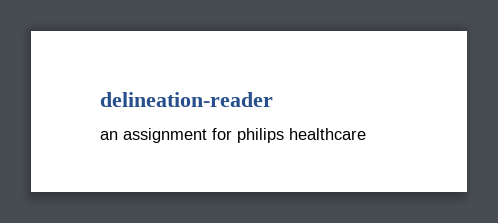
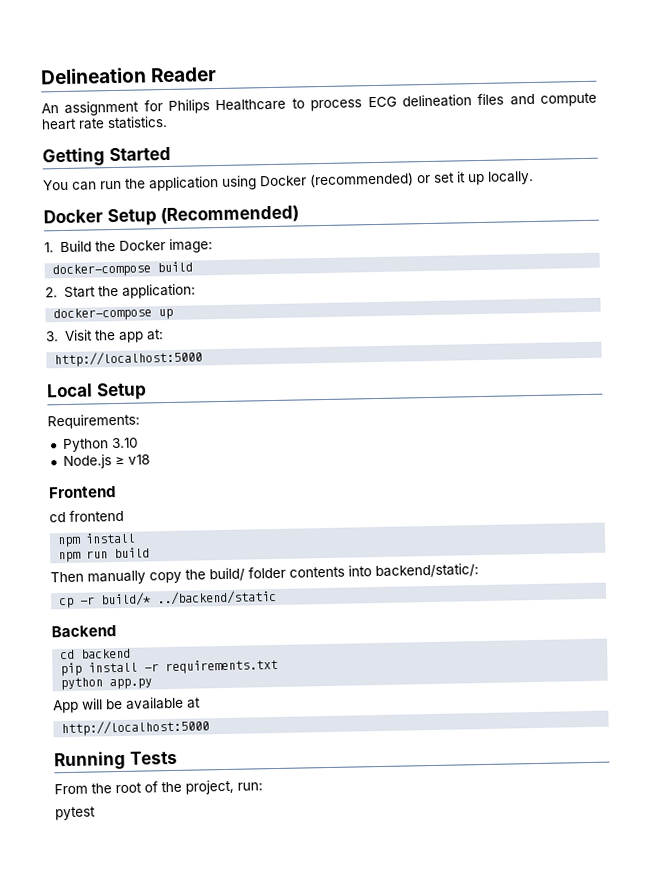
[100,92,273,107] [100,128,366,143] delineation-reader // an assignment for philips healthcare -> [40,67,218,85] [41,92,597,116] [41,115,168,131] [42,146,171,167] [43,170,534,192] [43,205,300,227] [44,238,213,253] [52,261,194,278] [45,283,196,299] [53,307,174,322] [45,329,164,343] [54,350,203,368] [46,382,147,401] [47,413,140,430] [62,437,139,453] [62,454,150,470] [48,486,116,499] [49,509,124,523] [57,532,137,548] [58,547,151,563] [50,563,479,585] [59,589,278,609] [51,625,116,638] [60,648,132,660] [60,658,279,677] [60,677,153,691] [53,696,201,714] [61,719,210,737] [54,750,178,771] [54,779,263,795] [55,806,96,821] Delineation Reader // An assignment for Philips Healthcare to process ECG delineation files and compute heart rate statistics. // Getting Started // You can run the application using Docker (recommended) or set it up locally. // Docker Setup (Recommended) // 1. Build the Docker image: // docker-compose build // 2. Start the application: // docker-compose up // 3. Visit the app at: // http://localhost:5000 // Local Setup // Requirements: // Python 3.10 // Node.js ≥ v18 // Frontend // cd frontend // npm install // npm run build // Then manually copy the build/ folder contents into backend/static/: // cp -r build/* ../backend/static // Backend // cd backend // pip install -r requirements.txt // python app.py // App will be available at // http://localhost:5000 // Running Tests // From the root of the project, run: // pytest

